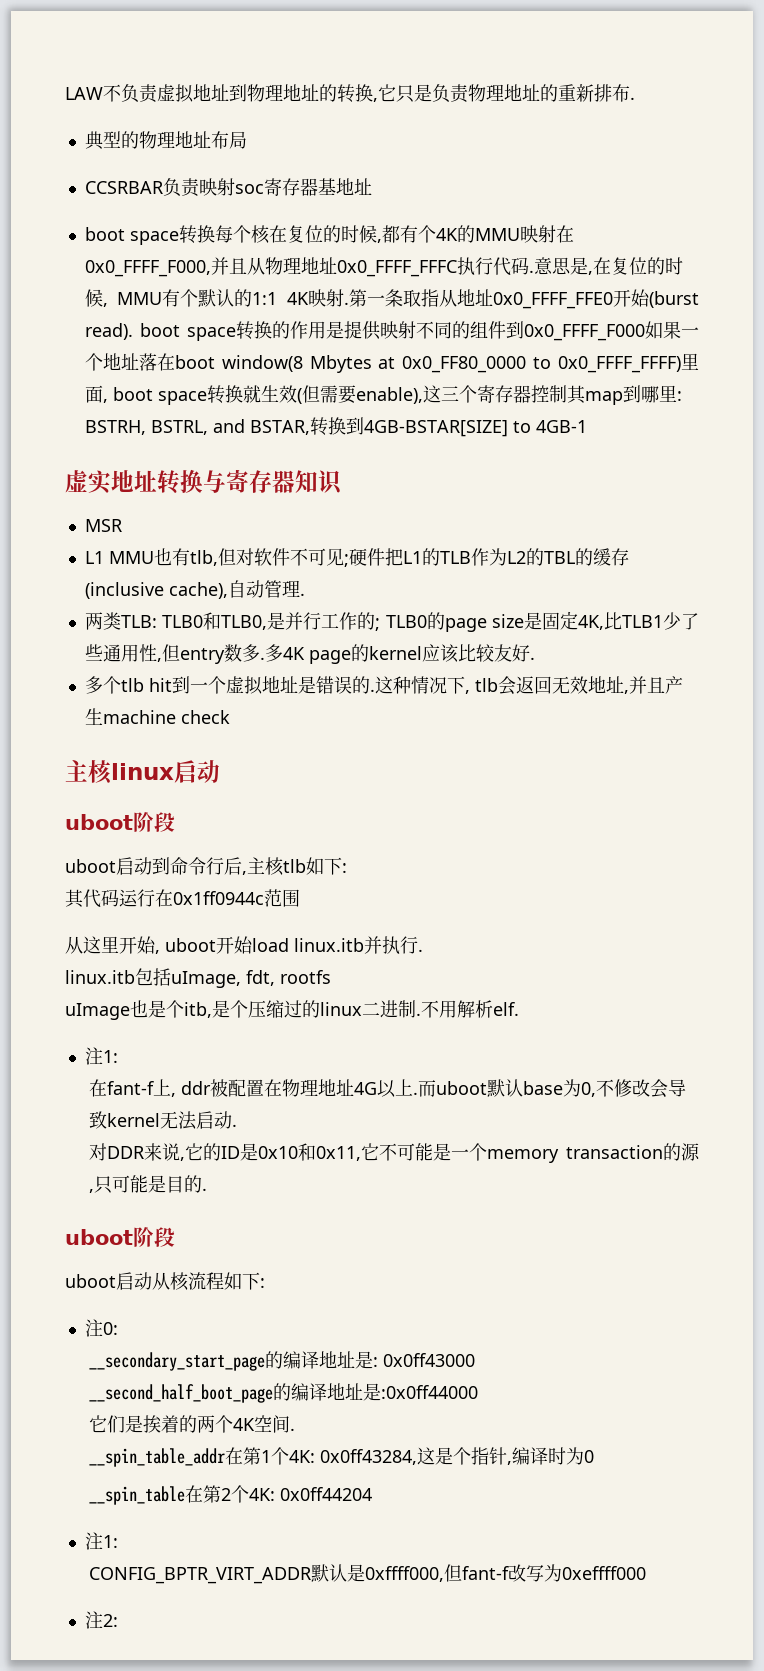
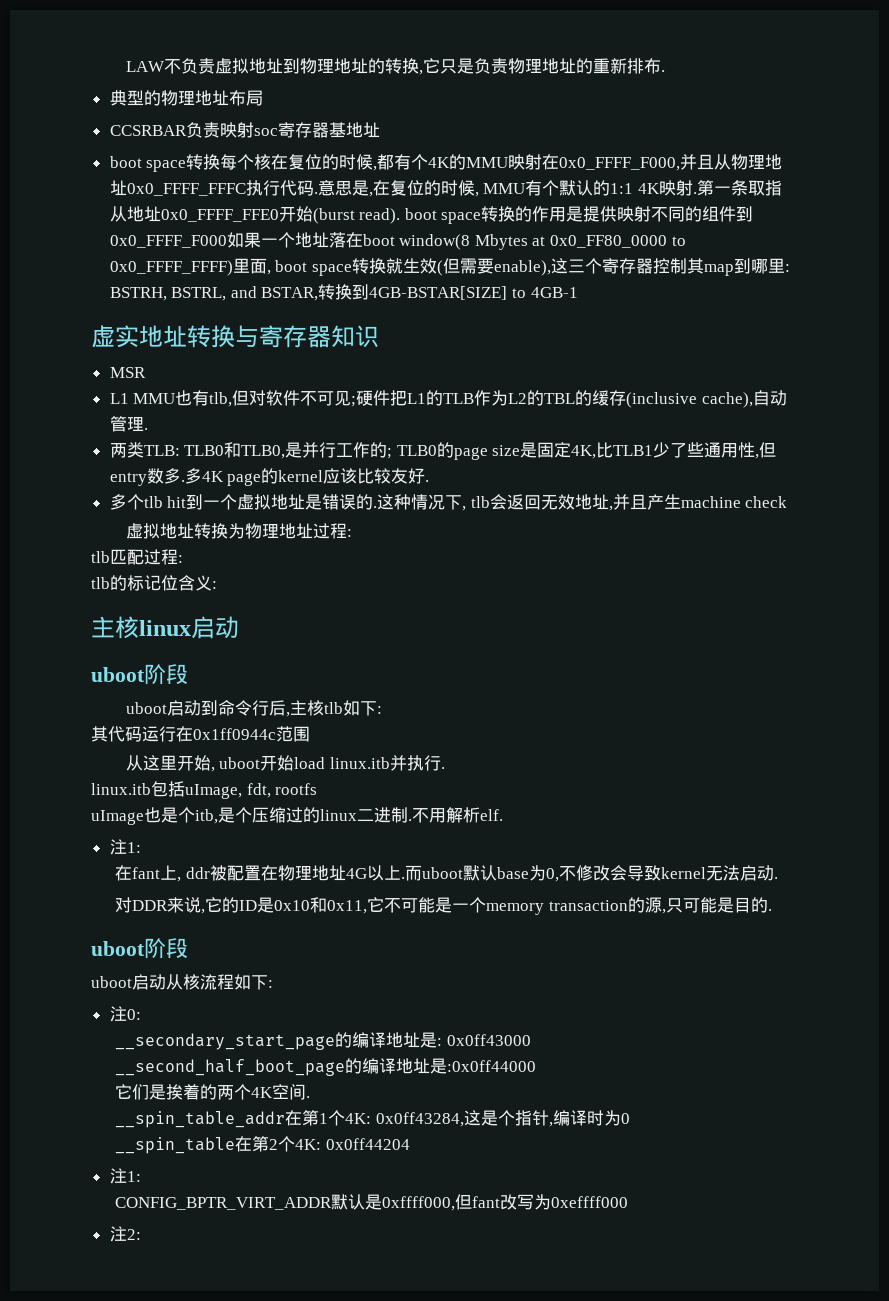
(230, 717) none -> [125,523,352,539] [91,549,183,565] [91,575,217,591] // 虚拟地址转换为物理地址过程: // tlb匹配过程: // tlb的标记位含义:
[106,1081,154,1095] fant-f -> [132,867,161,879] fant
[461,1566,509,1580] fant-f -> [472,1196,501,1208] fant

